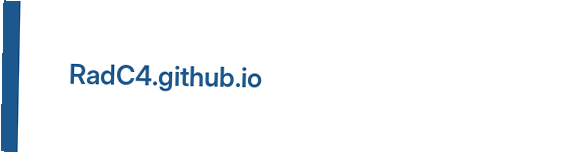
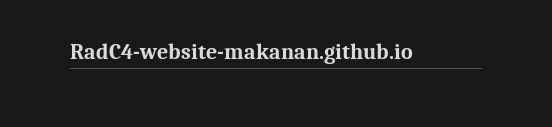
[68,63,263,94] RadC4.github.io -> [70,43,413,64] RadC4-website-makanan.github.io

